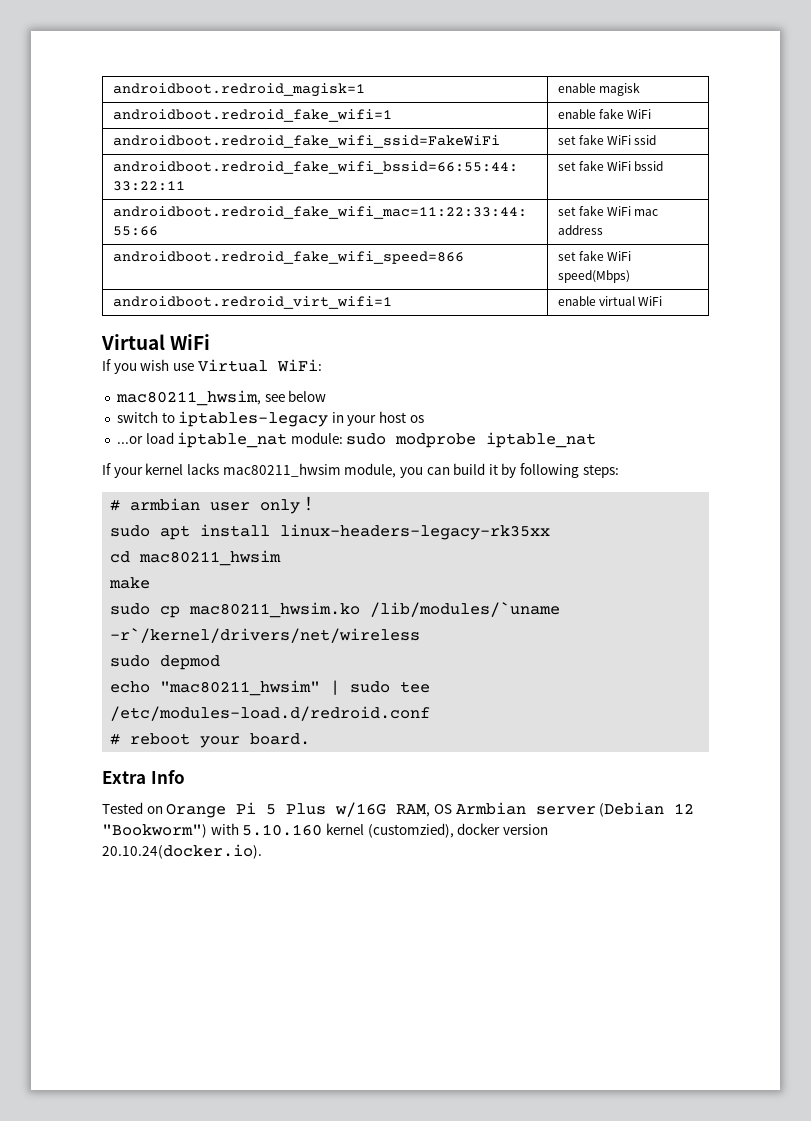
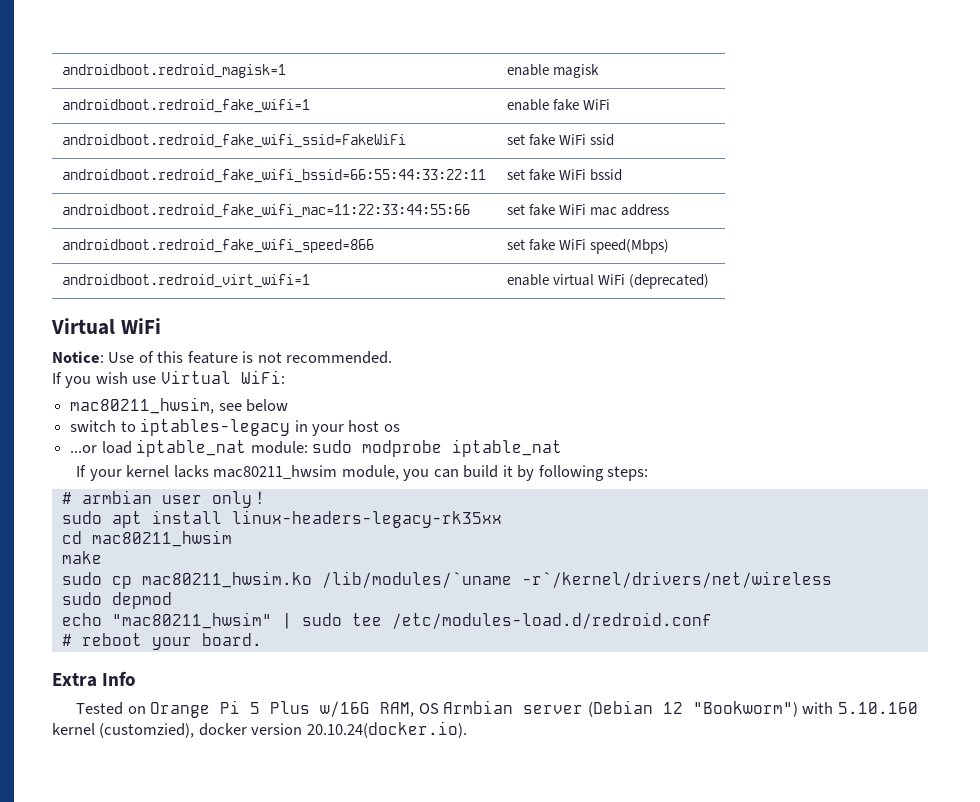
(662, 301) none -> [629,274,710,289] (deprecated)
(211, 342) none -> [52,351,393,364] // Notice: Use of this feature is not recommended.

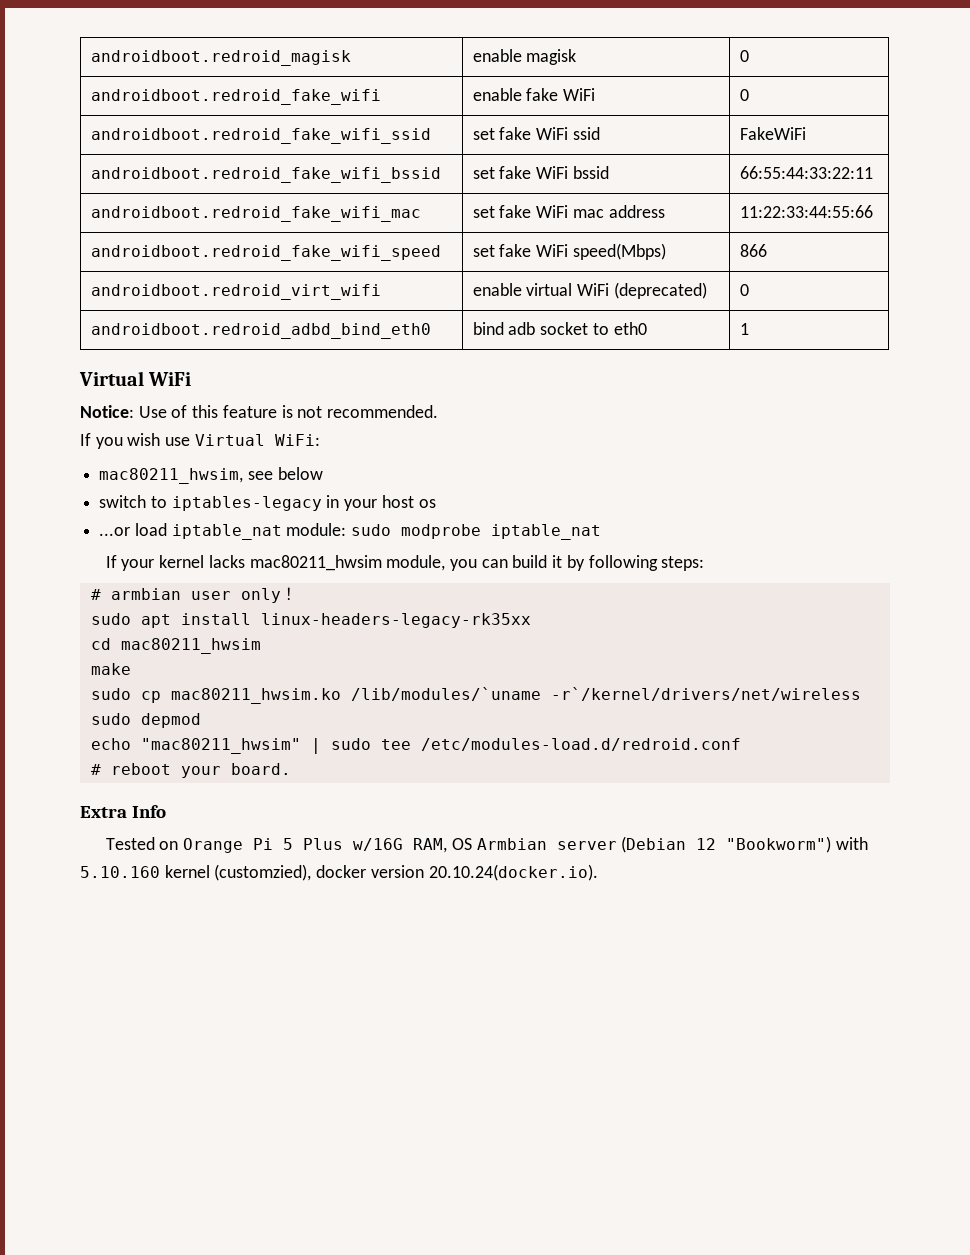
[62,64,287,78] androidboot.redroid_magisk=1 -> [90,50,351,66] androidboot.redroid_magisk
[62,99,311,113] // androidboot.redroid_fake_wifi=1 -> [739,50,749,62] [90,89,381,105] | 0 // androidboot.redroid_fake_wifi
[62,134,407,148] // androidboot.redroid_fake_wifi_ssid=FakeWiFi -> [739,89,749,101] [90,128,431,144] | 0 // androidboot.redroid_fake_wifi_ssid
[62,169,487,183] // androidboot.redroid_fake_wifi_bssid=66:55:44:33:22:11 -> [739,127,806,140] [90,167,441,183] | FakeWiFi // androidboot.redroid_fake_wifi_bssid
[62,204,471,218] // androidboot.redroid_fake_wifi_mac=11:22:33:44:55:66 -> [739,166,873,179] [90,206,421,222] | 66:55:44:33:22:11 // androidboot.redroid_fake_wifi_mac
[62,239,375,253] // androidboot.redroid_fake_wifi_speed=866 -> [739,205,873,218] [90,245,441,261] | 11:22:33:44:55:66 // androidboot.redroid_fake_wifi_speed
[62,274,311,288] // androidboot.redroid_virt_wifi=1 -> [739,244,767,257] [90,284,381,300] | 866 // androidboot.redroid_virt_wifi
(710, 281) none -> [739,284,749,296] [90,323,431,339] [472,322,647,335] [739,323,749,335] | 0 // androidboot.redroid_adbd_bind_eth0 | bind adb socket to eth0 | 1

